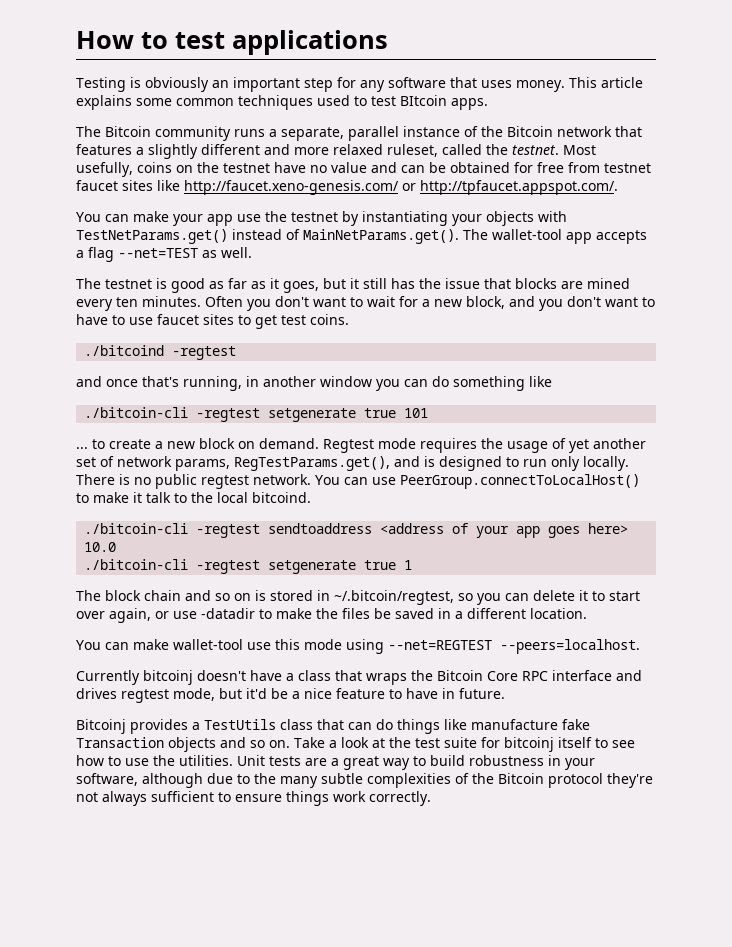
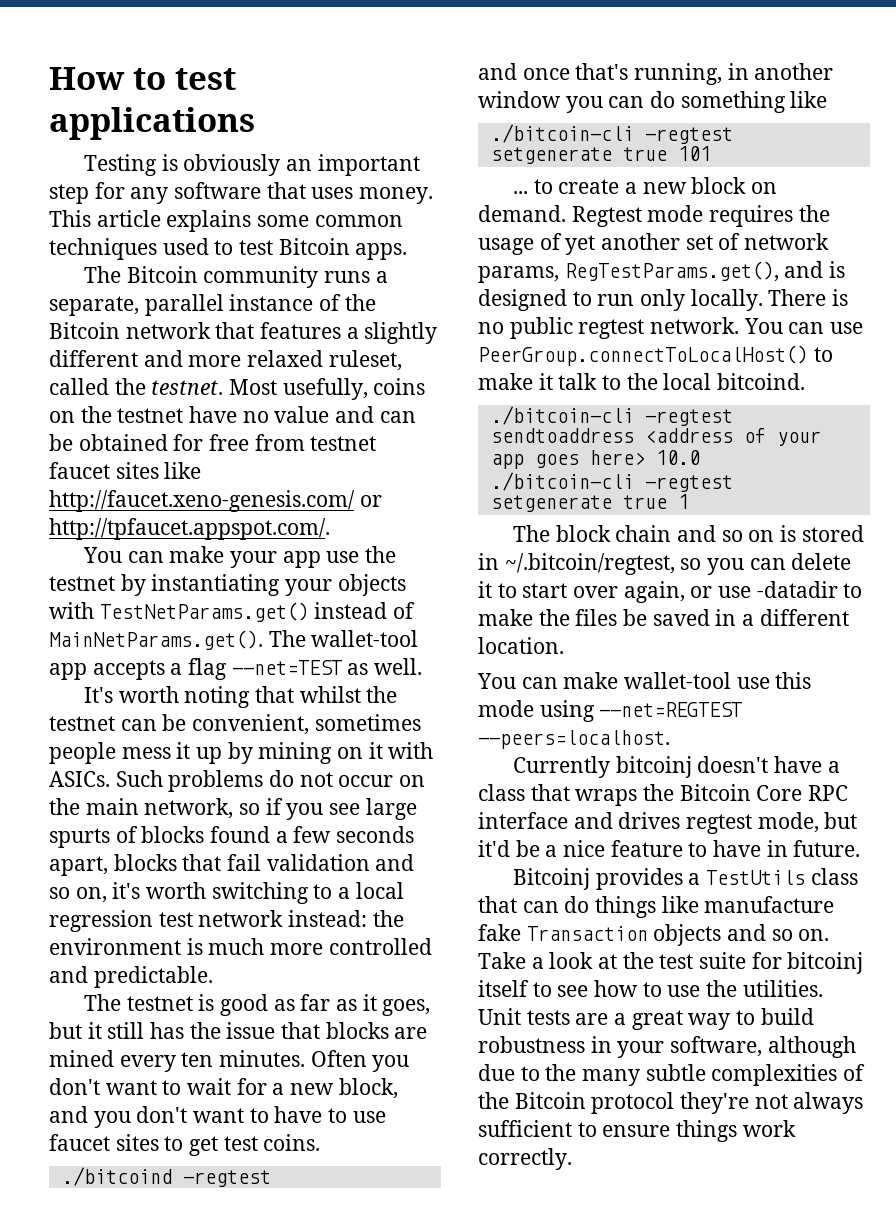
[400,95,447,106] BItcoin -> [278,238,350,255] Bitcoin
(252, 252) none -> [84,686,398,708] [49,714,421,735] [49,742,434,764] [49,770,426,792] [49,798,417,820] [49,826,415,848] [49,854,415,876] [49,882,404,904] [49,910,404,932] [49,938,432,955] [49,966,213,988] // It's worth noting that whilst the testnet can be convenient, sometimes people mess it up by mining on it with ASICs. Such problems do not occur on the main network, so if you see large spurts of blocks found a few seconds apart, blocks that fail validation and so on, it's worth switching to a local regression test network instead: the environment is much more controlled and predictable.

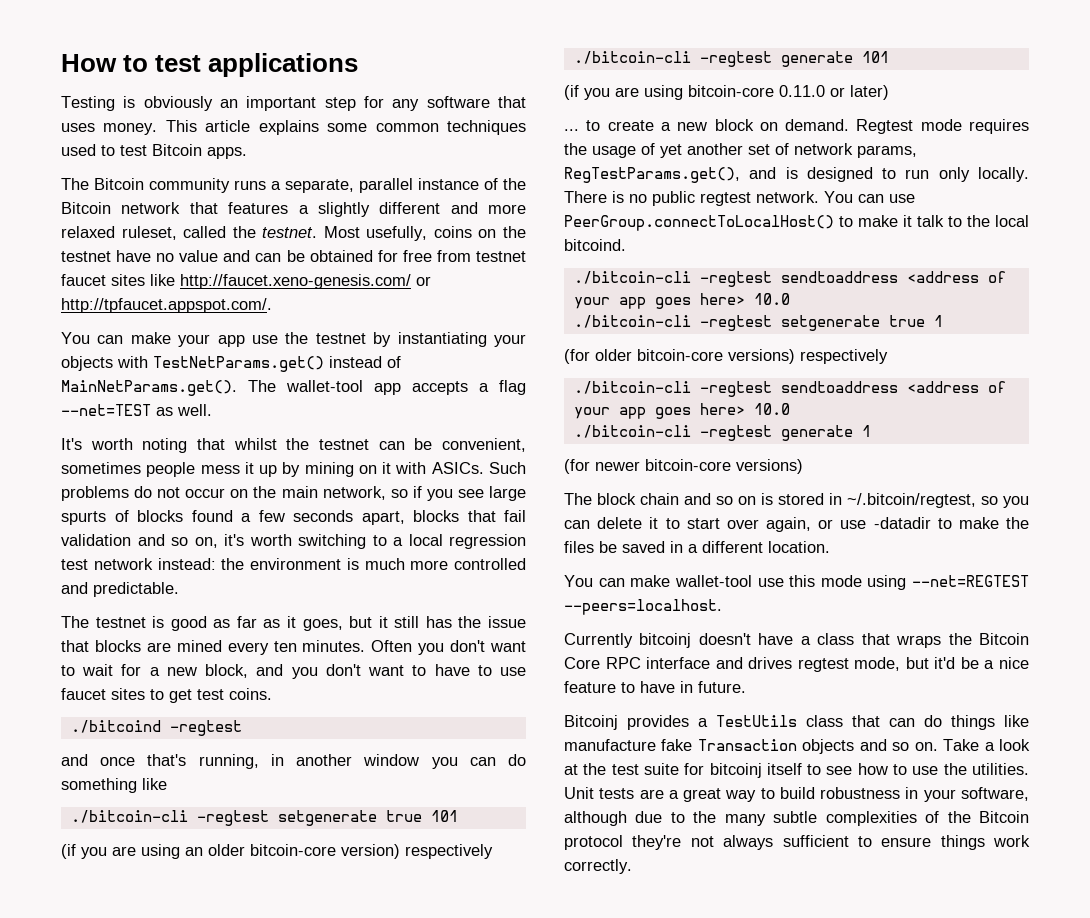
(711, 153) none -> [61,844,493,859] [573,51,889,67] [564,85,889,100] // (if you are using an older bitcoin-core version) respectively // ./bitcoin-cli -regtest generate 101 // (if you are using bitcoin-core 0.11.0 or later)
(689, 501) none -> [564,349,888,364] [573,381,1006,397] [573,403,790,419] [573,425,871,441] [564,459,803,474] // (for older bitcoin-core versions) respectively // ./bitcoin-cli -regtest sendtoaddress <address of your app goes here> 10.0 // ./bitcoin-cli -regtest generate 1 // (for newer bitcoin-core versions)

